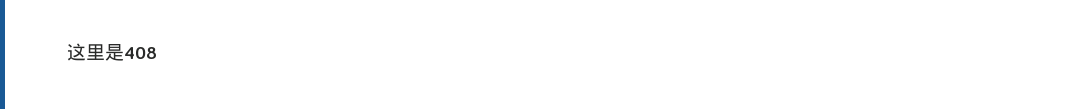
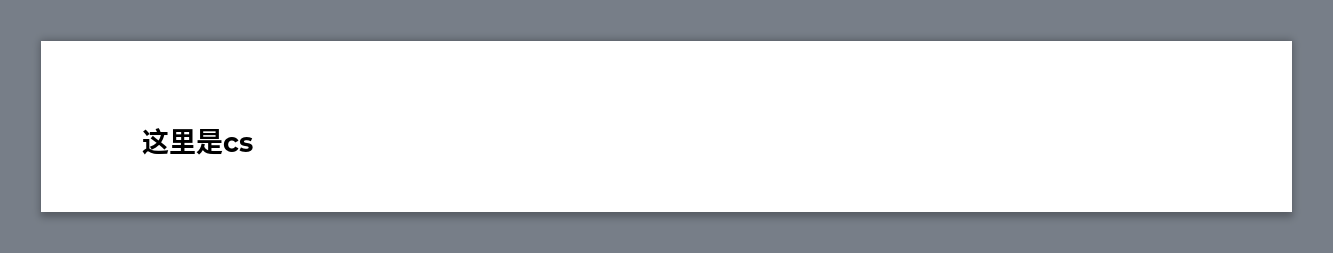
[124,47,157,59] 408 -> [223,137,253,152] cs

